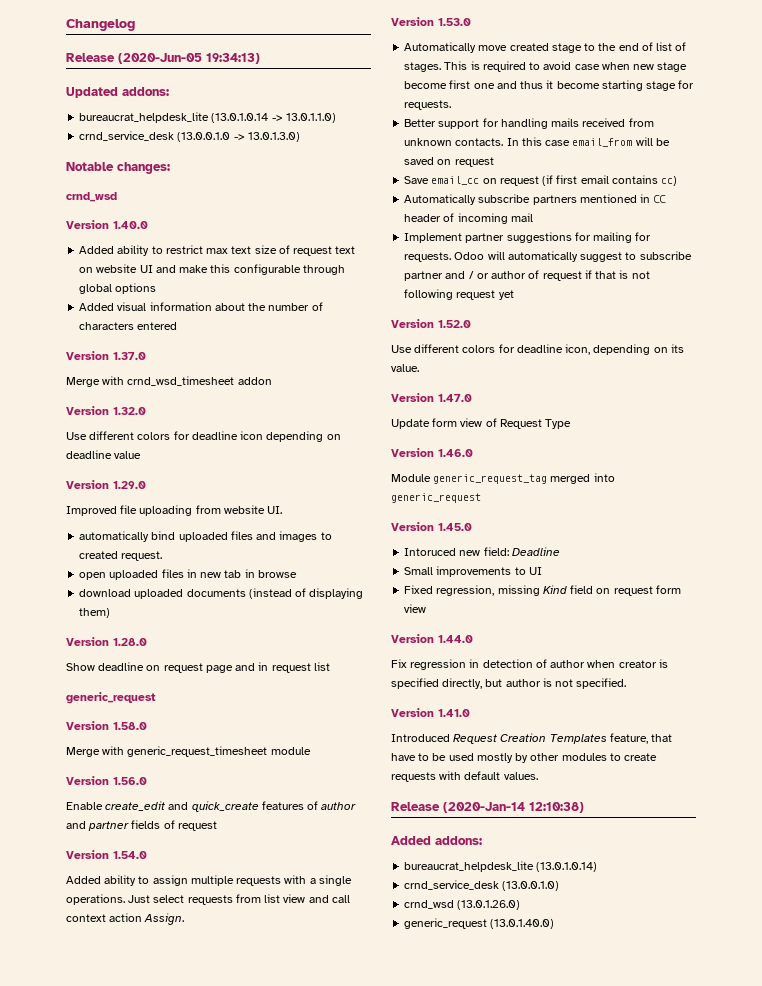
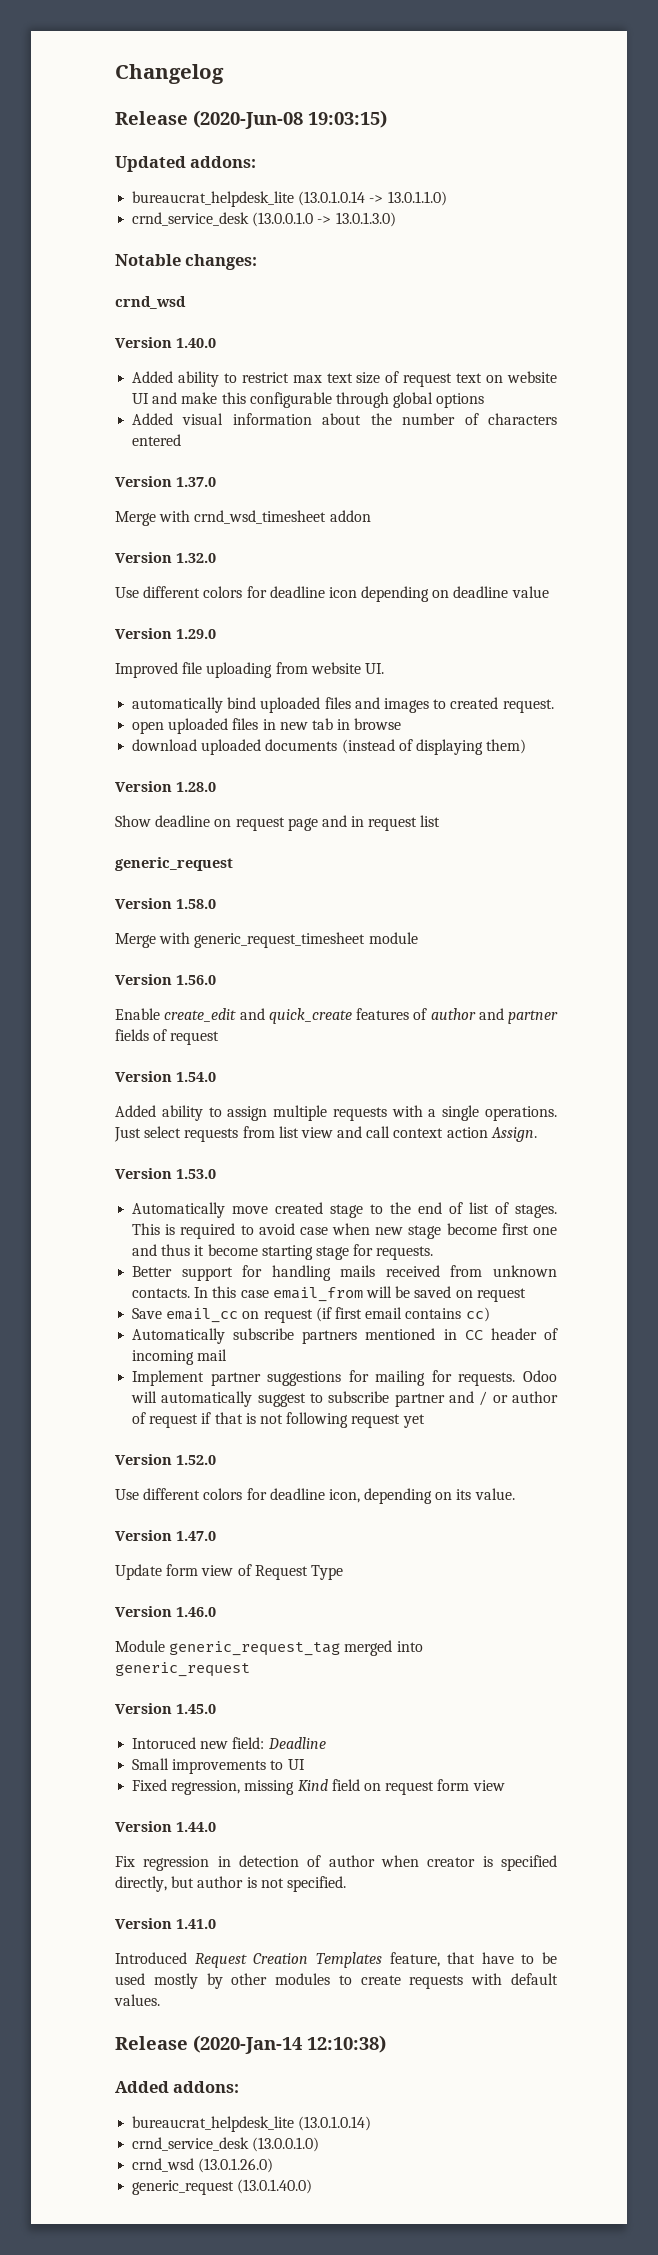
[118,53,260,64] (2020-Jun-05 19:34:13) -> [193,110,387,129] (2020-Jun-08 19:03:15)

